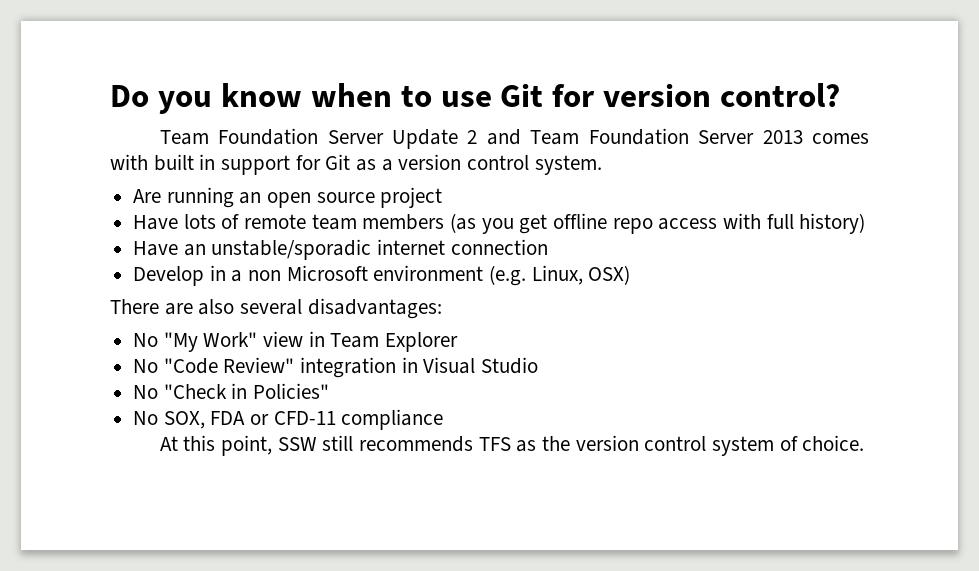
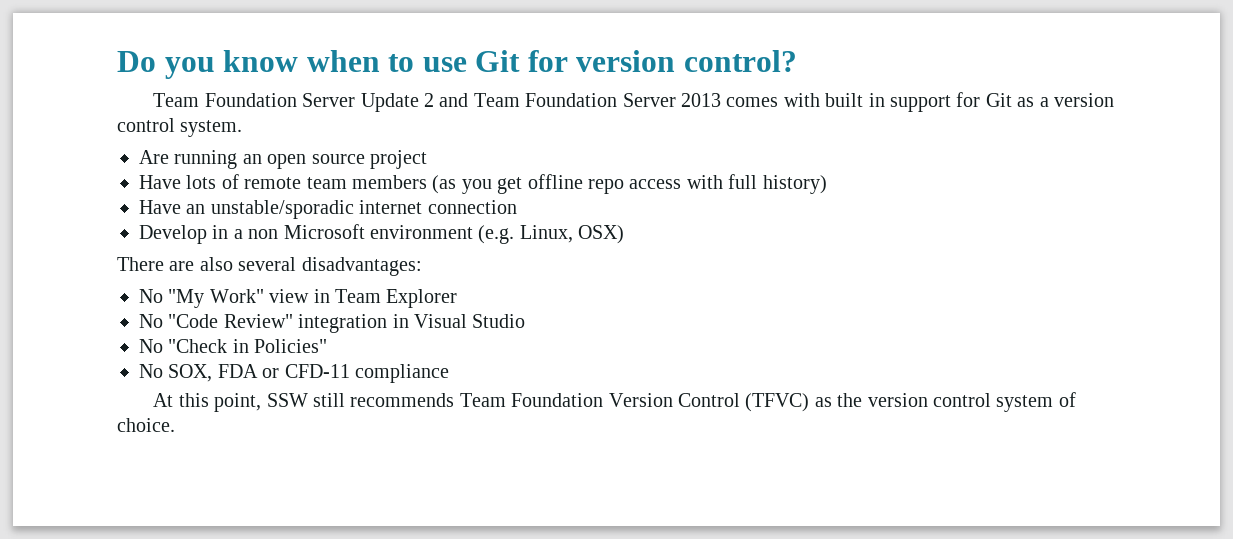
[478,437,511,451] TFS -> [459,393,810,412] Team Foundation Version Control (TFVC)

